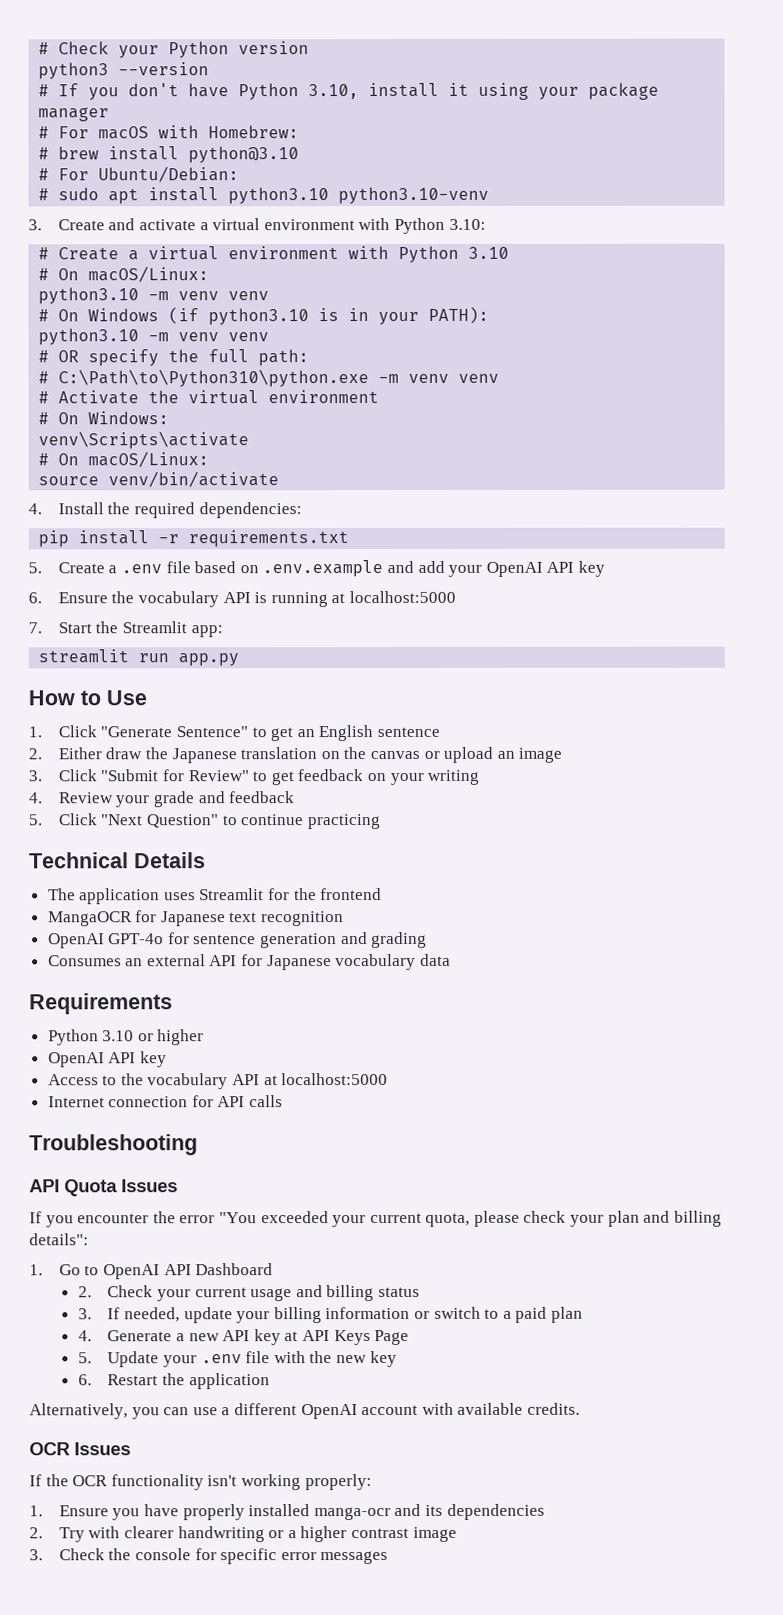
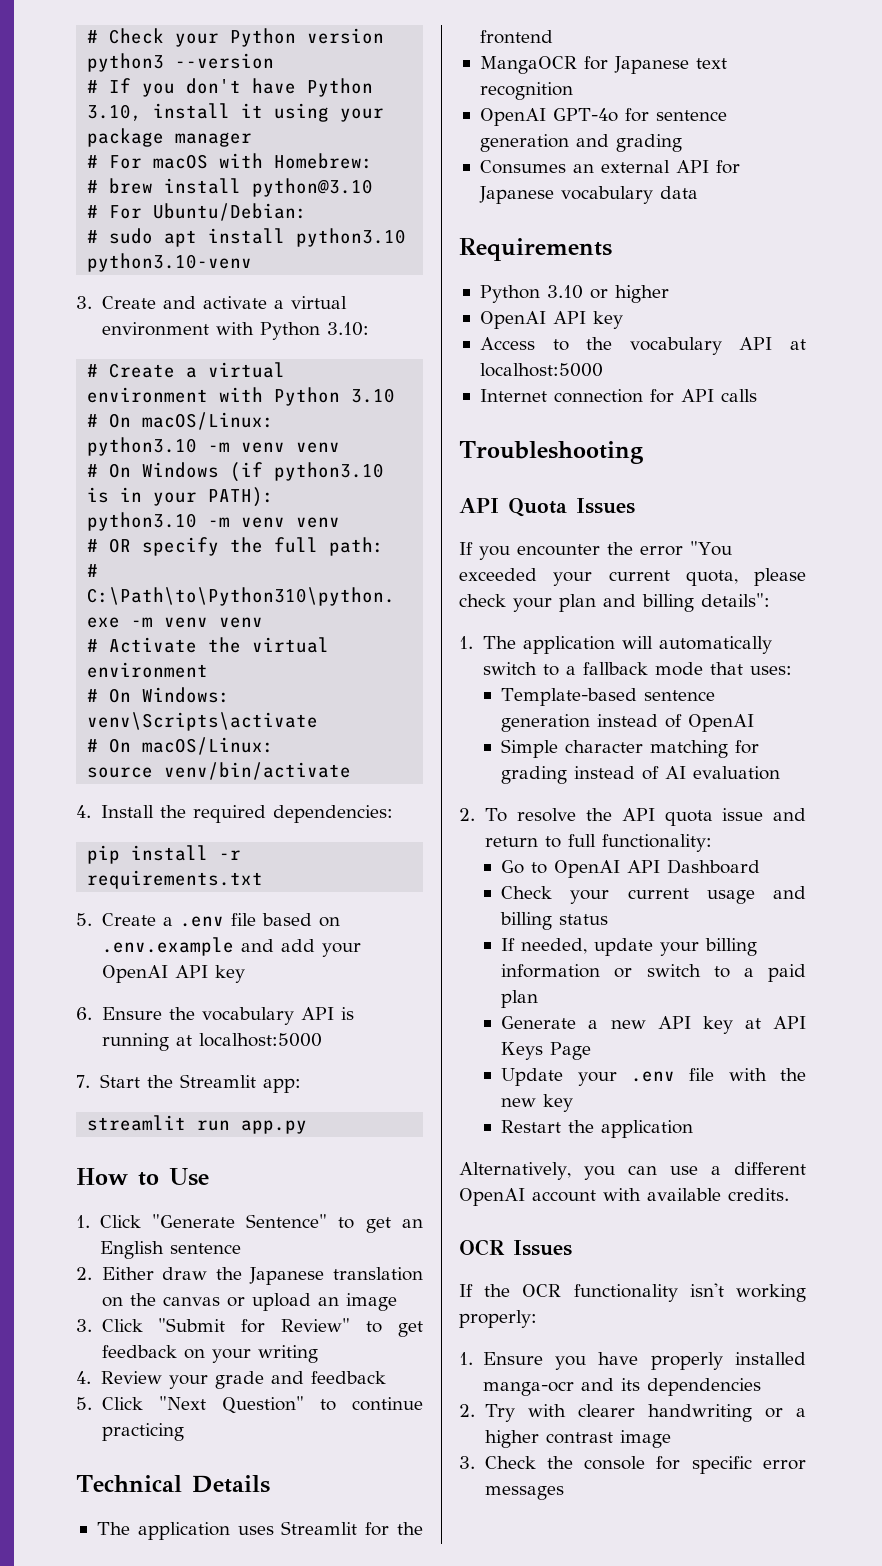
(43, 1270) none -> [482,636,772,654] [482,662,792,676] [501,688,716,706] [501,714,755,732] [501,739,760,758] [501,766,781,784] [459,808,806,826] [484,834,712,852] The application will automatically switch to a fallback mode that uses: // Template-based sentence generation instead of OpenAI // Simple character matching for grading instead of AI evaluation // 2. To resolve the API quota issue and return to full functionality: //
[77,1286,92,1298] 2. -> (761, 866) none
[77,1308,92,1320] 3. -> (609, 919) none
[77,1330,92,1342] 4. -> (539, 999) none
[77,1352,92,1364] 5. -> (592, 1051) none
[77,1374,92,1386] 6. -> (574, 1103) none

